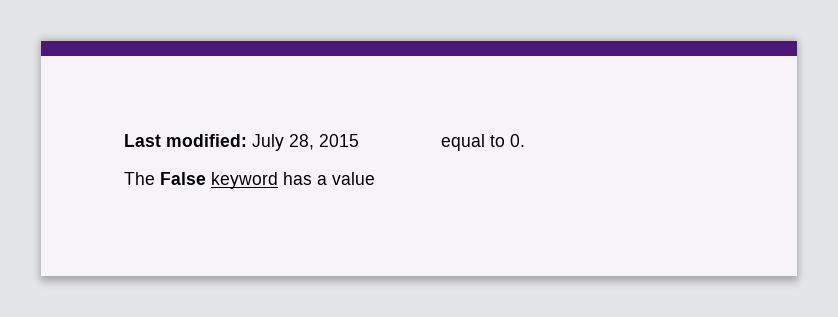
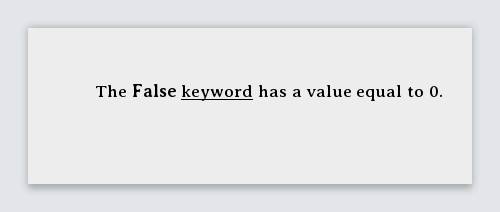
[124,134,359,151] Last modified: July 28, 2015 // -> (95, 91) none

